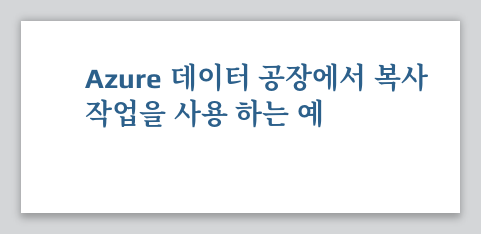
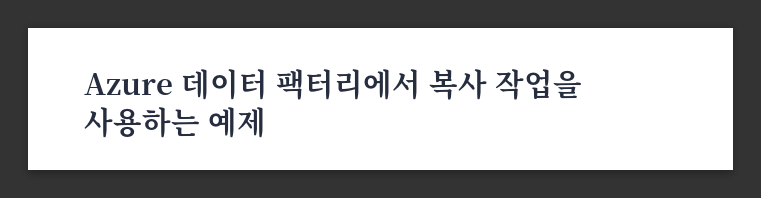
[258,63,367,92] 공장에서 -> [275,69,421,100] 팩터리에서
[173,99,324,128] 사용 하는 예 -> [84,107,266,138] 사용하는 예제

